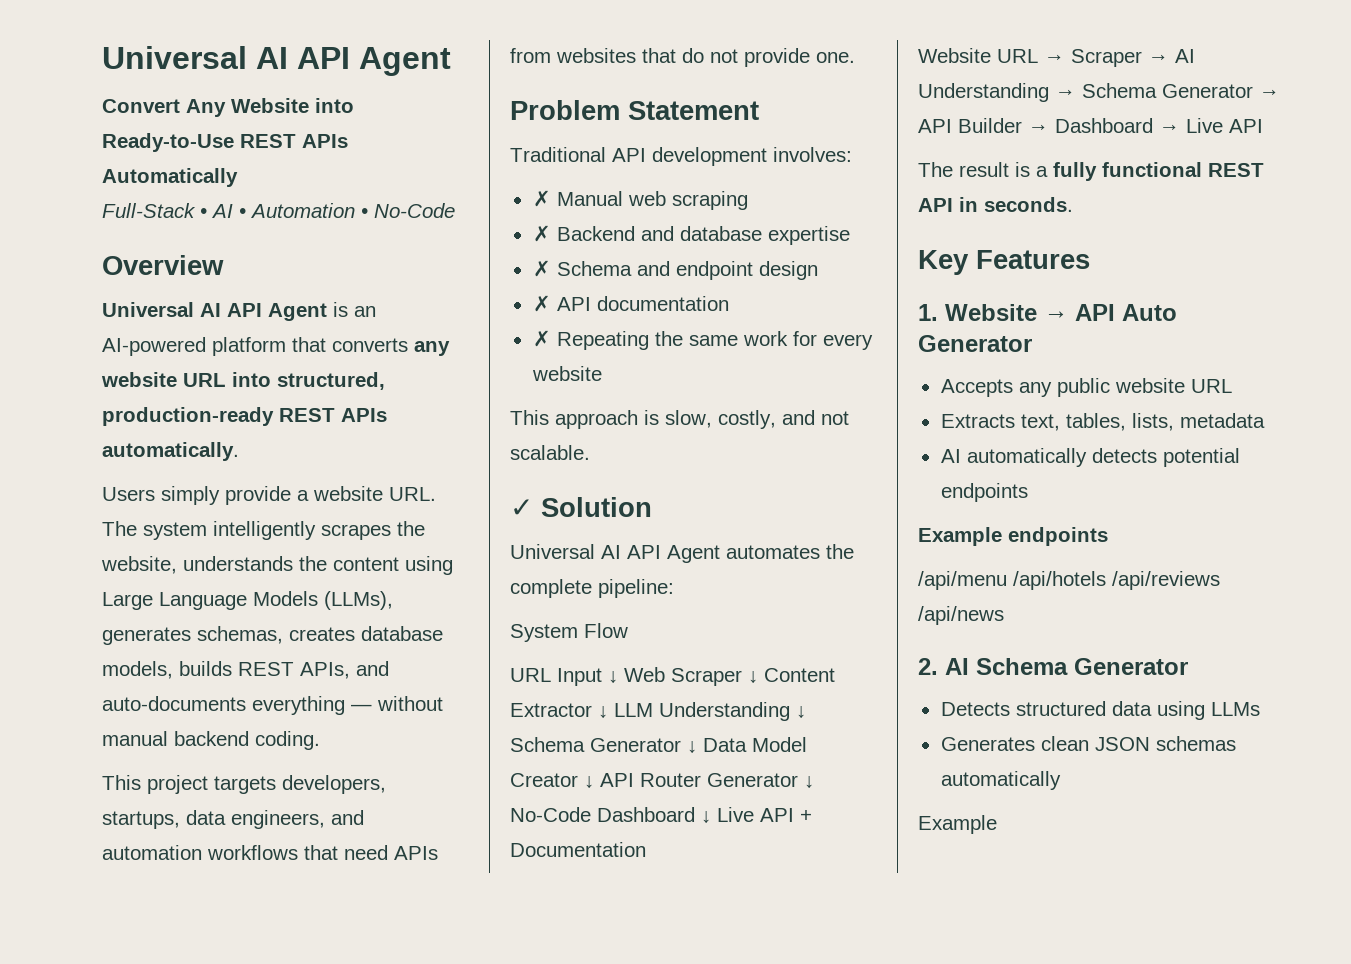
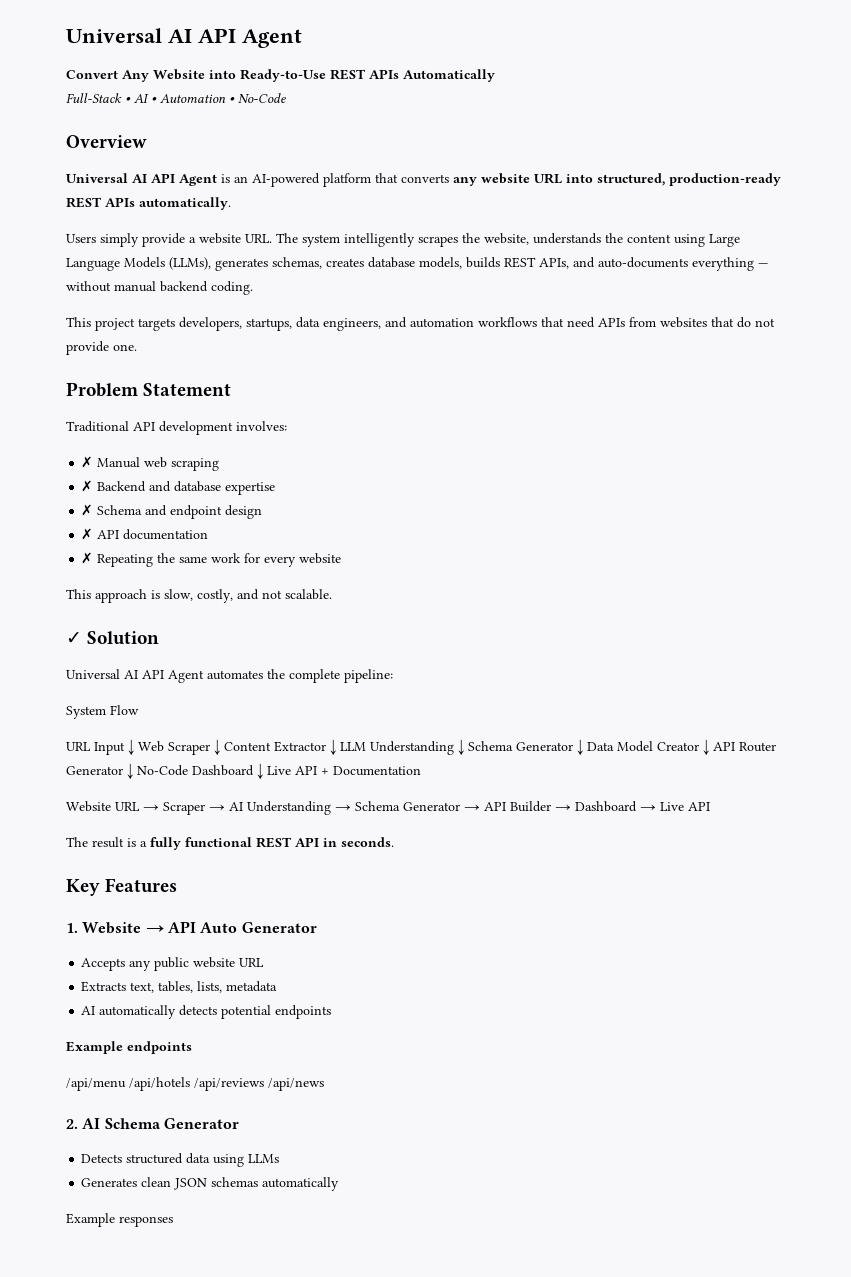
(997, 824) none -> [119,1216,173,1227] responses

